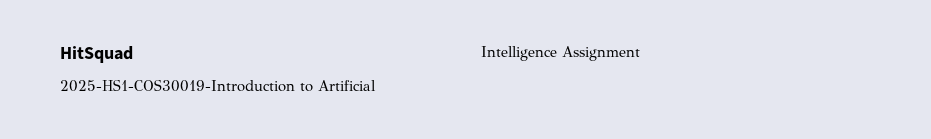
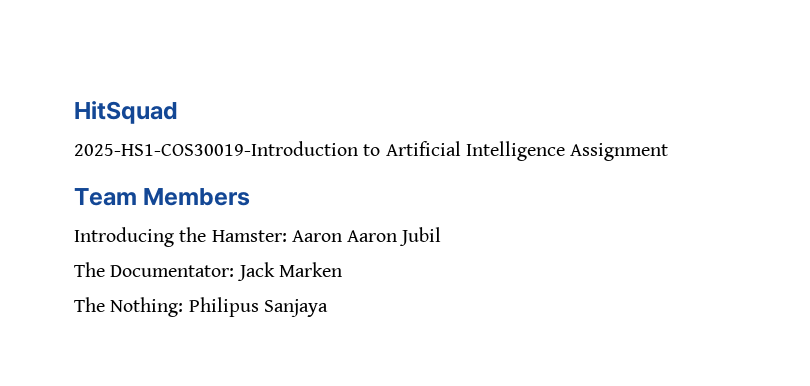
(640, 53) none -> [74,188,251,206] [74,227,442,247] [74,262,342,281] [74,297,328,317] // Team Members // Introducing the Hamster: Aaron Aaron Jubil // The Documentator: Jack Marken // The Nothing: Philipus Sanjaya

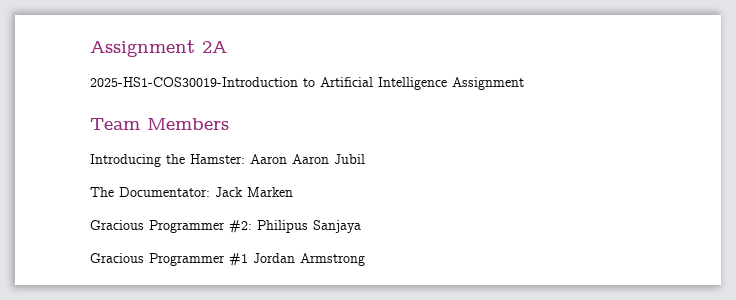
[74,101,178,124] HitSquad -> [90,40,227,57] Assignment 2A
[74,297,184,317] The Nothing: -> [90,220,252,233] Gracious Programmer #2:
(328, 308) none -> [90,253,365,266] // Gracious Programmer #1 Jordan Armstrong

